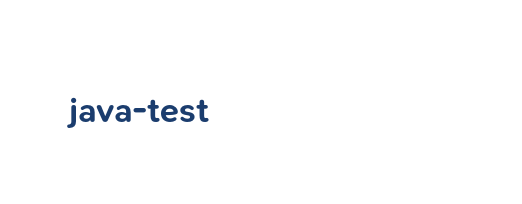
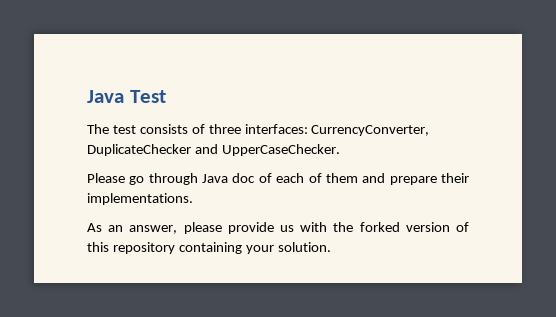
[66,97,209,129] java-test -> [87,90,166,103] [87,124,430,136] [87,144,340,156] [87,173,470,185] [87,193,193,205] [87,222,469,234] [87,242,331,254] Java Test // The test consists of three interfaces: CurrencyConverter, DuplicateChecker and UpperCaseChecker. // Please go through Java doc of each of them and prepare their implementations. // As an answer, please provide us with the forked version of this repository containing your solution.

